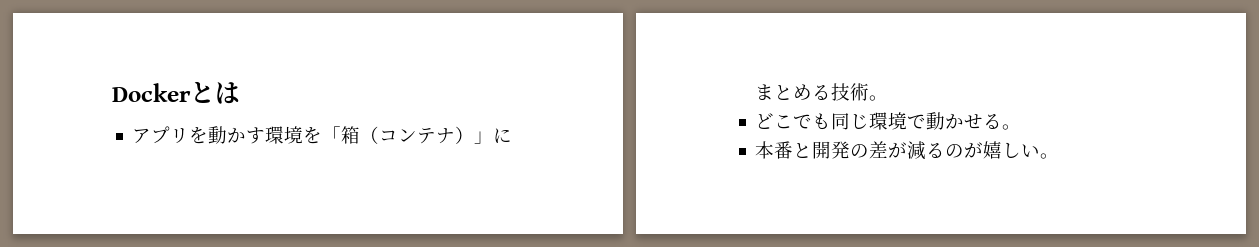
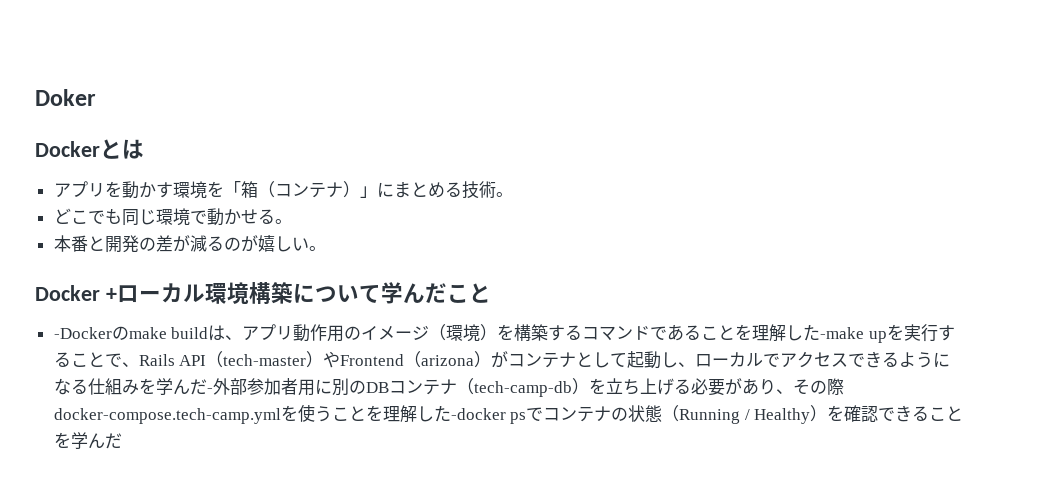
(112, 92) none -> [35,89,96,106] Doker //
(1060, 156) none -> [35,282,491,304] [53,324,955,343] [53,351,951,369] [53,378,844,397] [53,404,964,424] [53,432,122,449] // Docker +ローカル環境構築について学んだこと // -Dockerのmake buildは、アプリ動作用のイメージ（環境）を構築するコマンドであることを理解した-make upを実行することで、Rails API（tech-master）やFrontend（arizona）がコンテナとして起動し、ローカルでアクセスできるようになる仕組みを学んだ-外部参加者用に別のDBコンテナ（tech-camp-db）を立ち上げる必要があり、その際docker-compose.tech-camp.ymlを使うことを理解した-docker psでコンテナの状態（Running / Healthy）を確認できることを学んだ

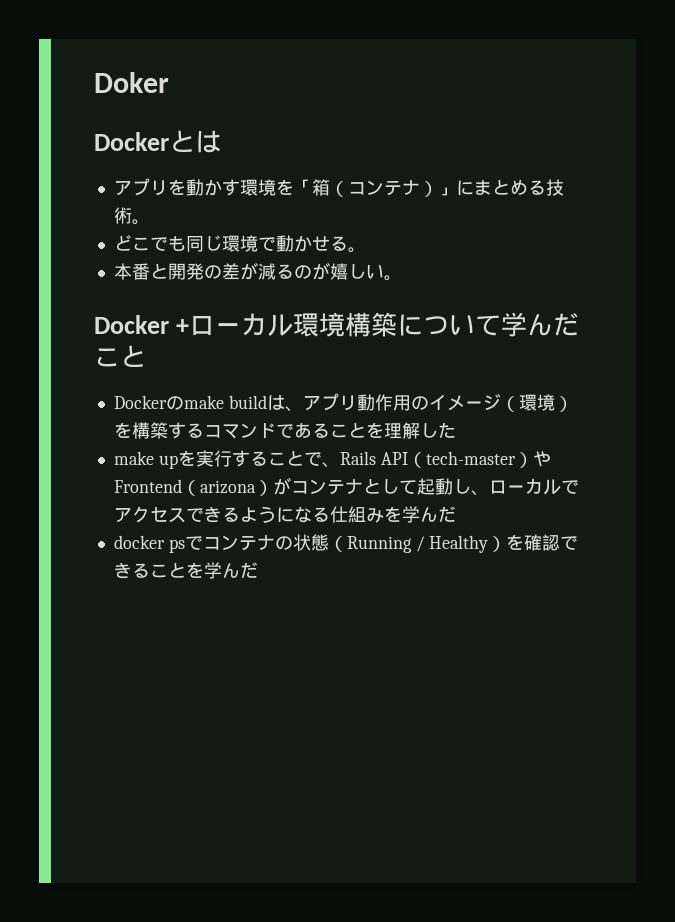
[53,327,112,339] -Docker -> [113,395,167,409] Docker
[820,327,865,339] -make -> [113,451,154,465] // make
[206,378,844,397] [53,404,506,424] -外部参加者用に別のDBコンテナ（tech-camp-db）を立ち上げる必要があり、その際docker-compose.tech-camp.ymlを使うことを理解した-docker -> [113,535,165,549] // docker

